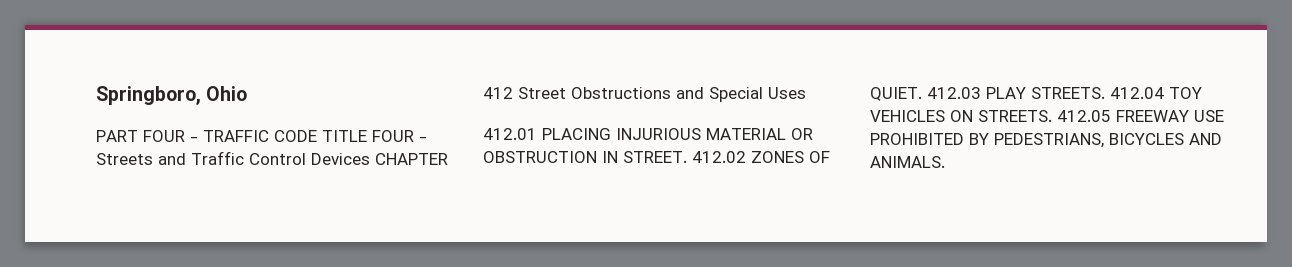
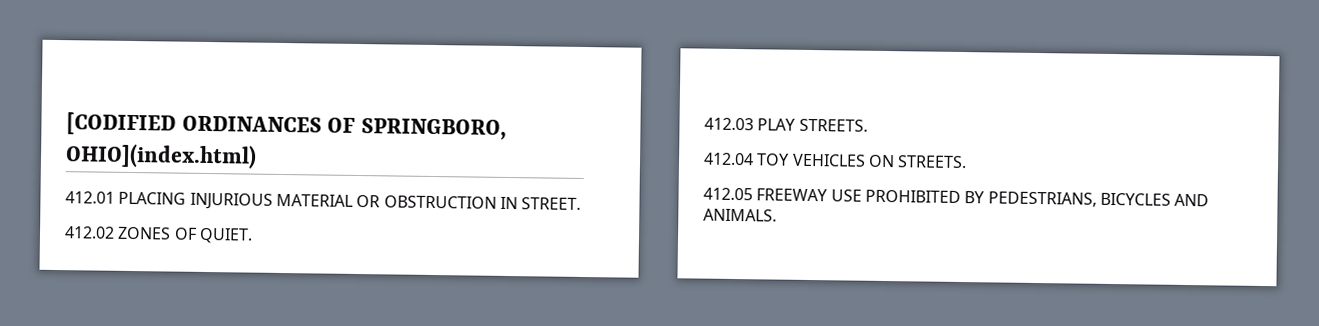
[96,86,248,105] [96,130,427,142] [96,151,448,165] [483,87,806,102] Springboro, Ohio // PART FOUR - TRAFFIC CODE TITLE FOUR - Streets and Traffic Control Devices CHAPTER 412 Street Obstructions and Special Uses -> [66,112,507,140] [65,143,257,169] [CODIFIED ORDINANCES OF SPRINGBORO, OHIO](index.html)
(687, 157) none -> (582, 203) //
(922, 94) none -> (253, 235) //
(1105, 93) none -> (868, 125) //
(1052, 116) none -> (968, 162) //

